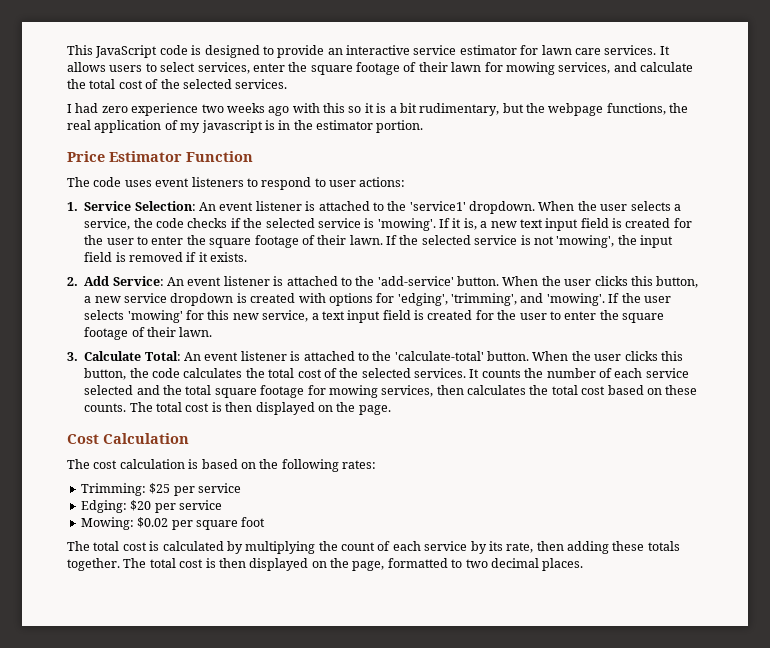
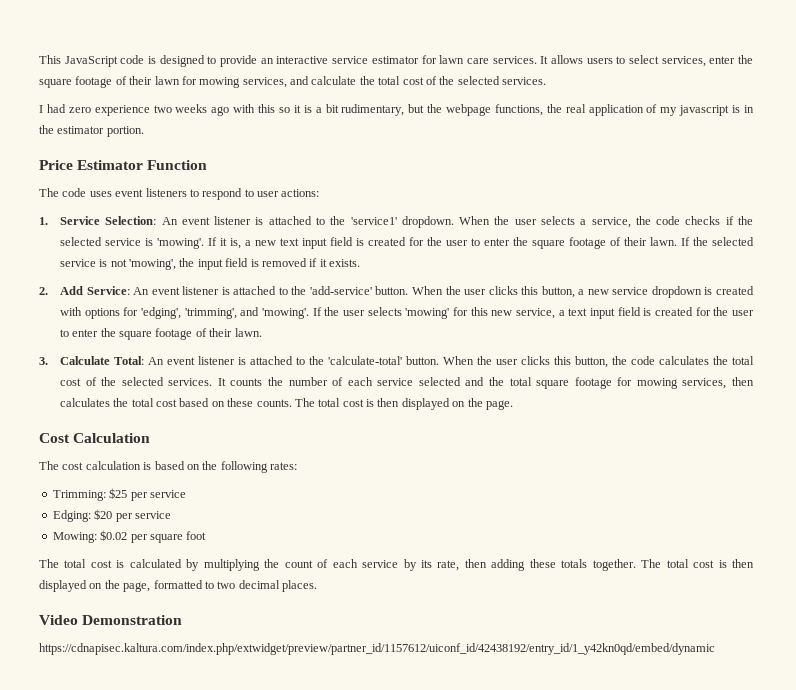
(584, 564) none -> [39,615,183,625] [39,643,715,655] // Video Demonstration // https://cdnapisec.kaltura.com/index.php/extwidget/preview/partner_id/1157612/uiconf_id/42438192/entry_id/1_y42kn0qd/embed/dynamic

